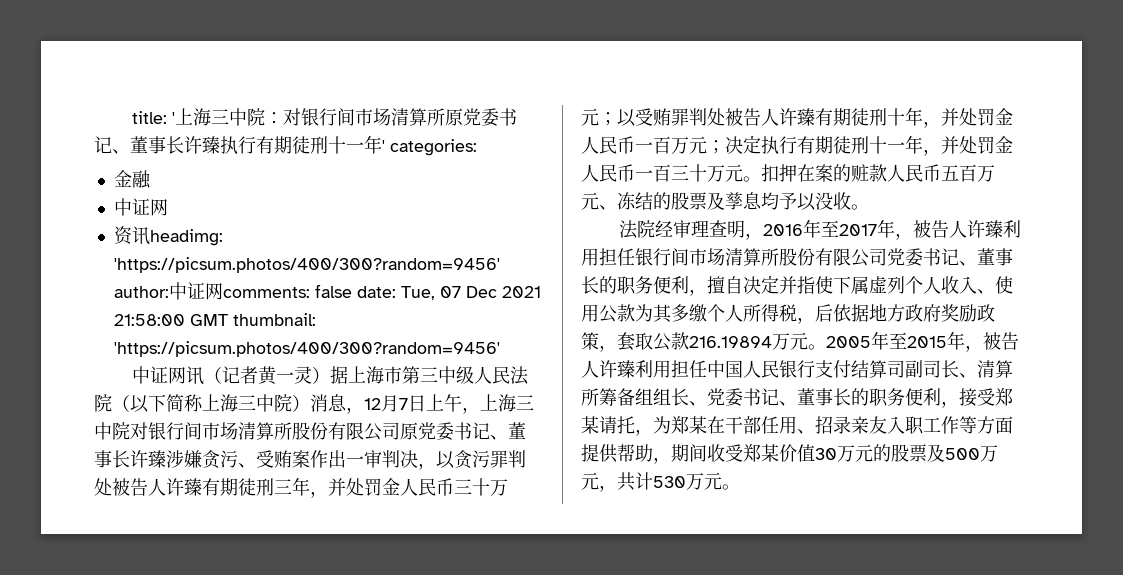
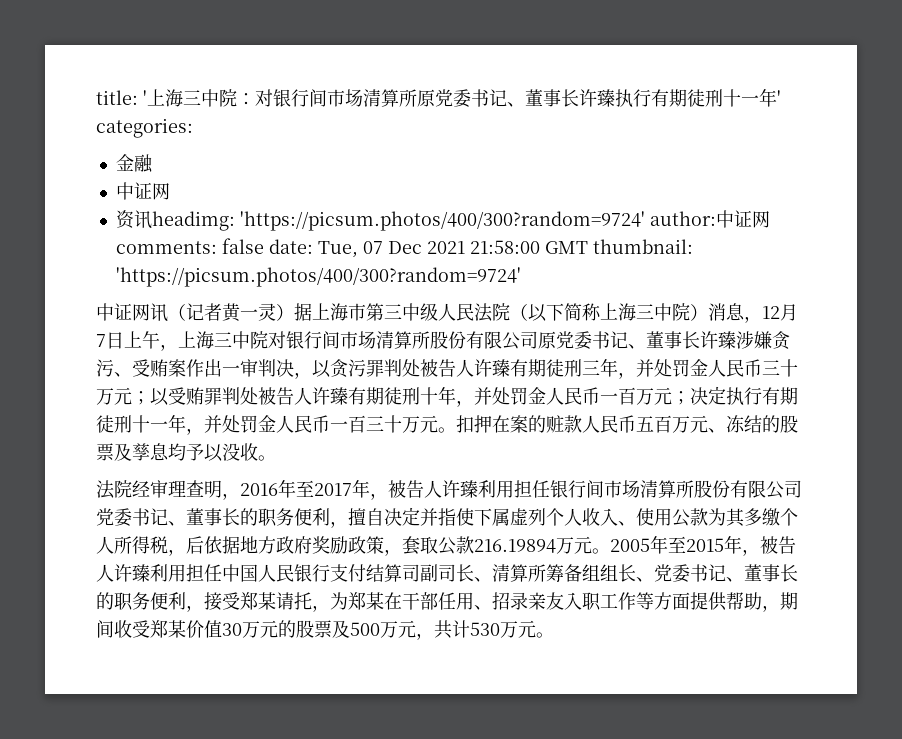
[113,257,500,273] 'https://picsum.photos/400/300?random=9456' -> [239,211,645,231] 'https://picsum.photos/400/300?random=9724'
[113,341,500,357] 'https://picsum.photos/400/300?random=9456' -> [115,267,521,287] 'https://picsum.photos/400/300?random=9724'

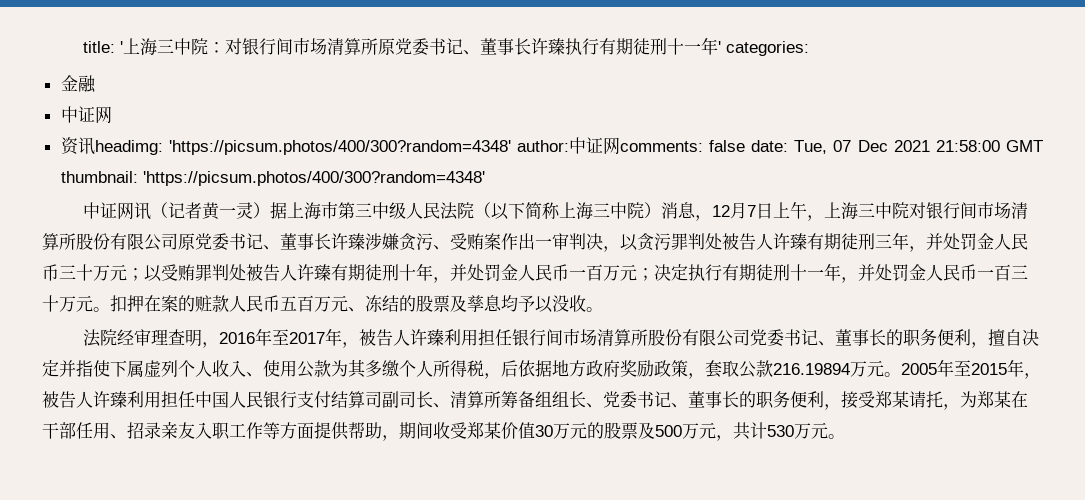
[239,211,645,231] 'https://picsum.photos/400/300?random=9724' -> [168,140,511,155] 'https://picsum.photos/400/300?random=4348'
[115,267,521,287] 'https://picsum.photos/400/300?random=9724' -> [142,171,485,186] 'https://picsum.photos/400/300?random=4348'

